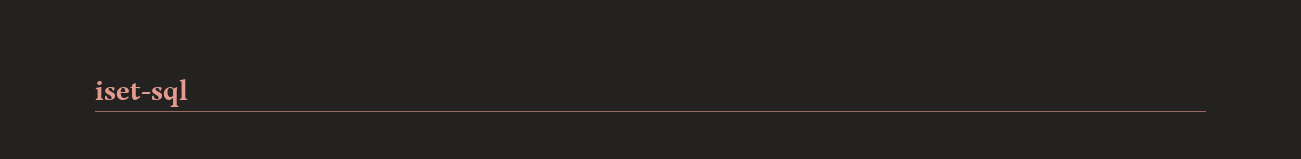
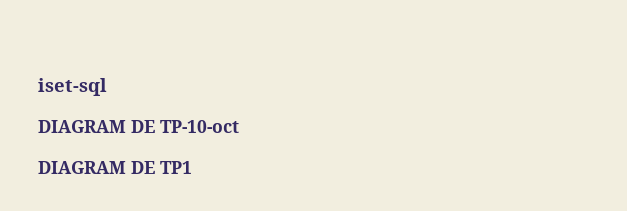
(188, 93) none -> [38,120,239,133] [38,161,192,174] // DIAGRAM DE TP-10-oct // DIAGRAM DE TP1

